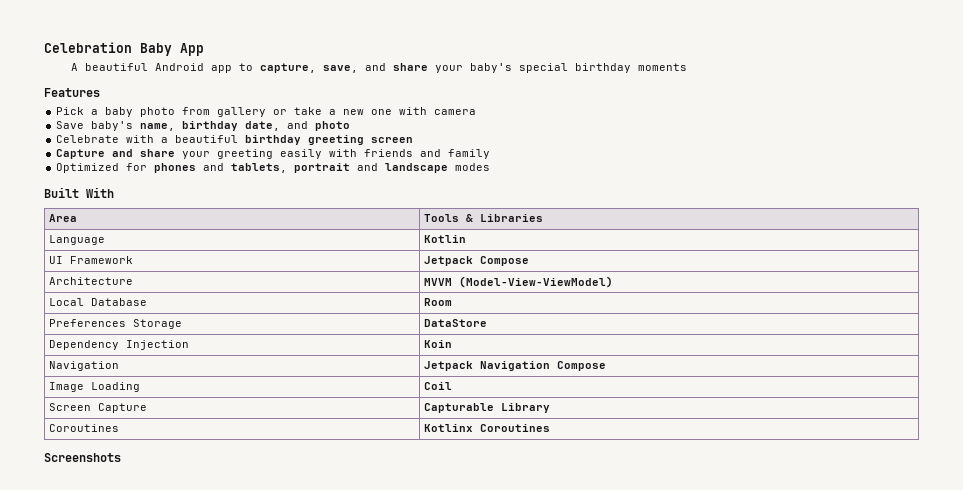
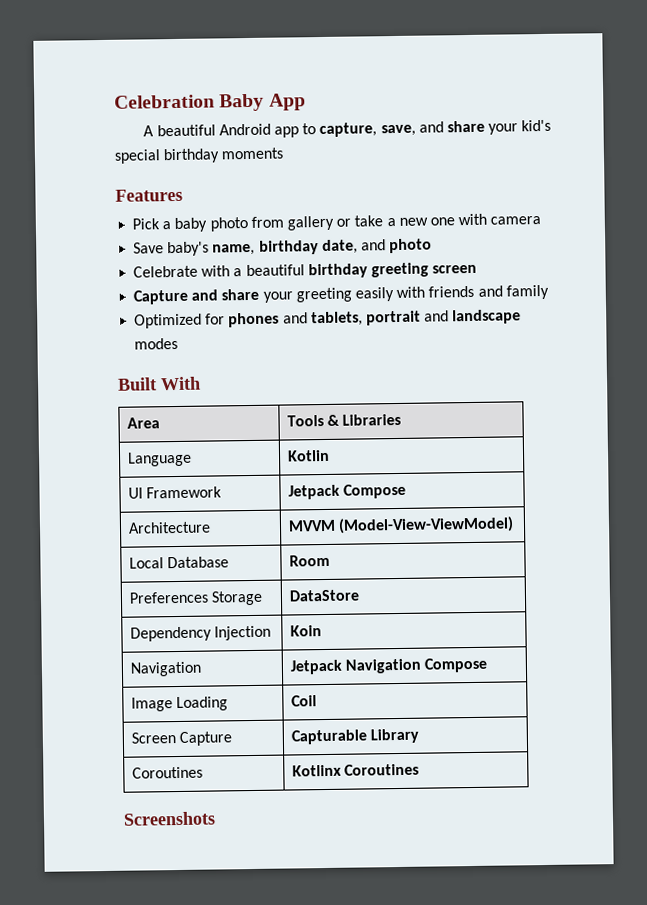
[470,63,513,73] baby's -> [521,119,552,132] kid's

